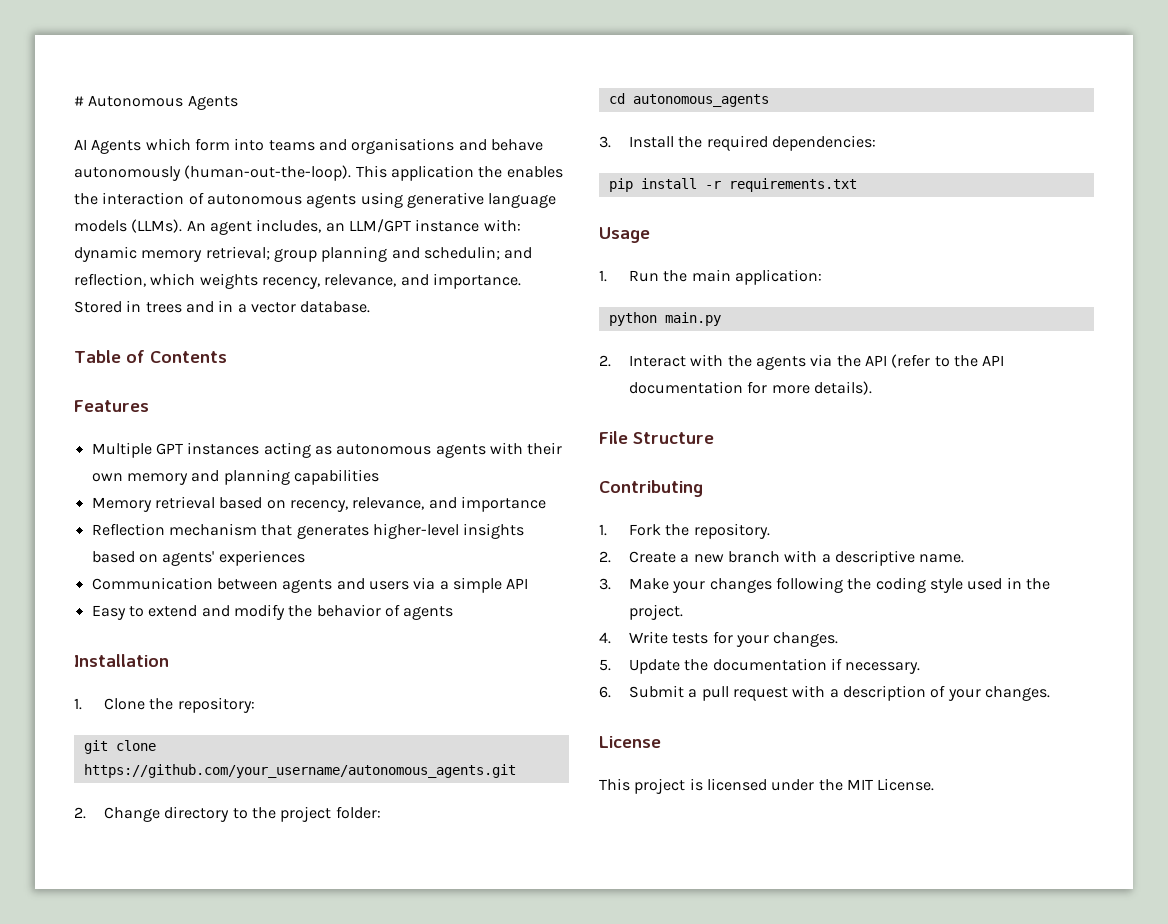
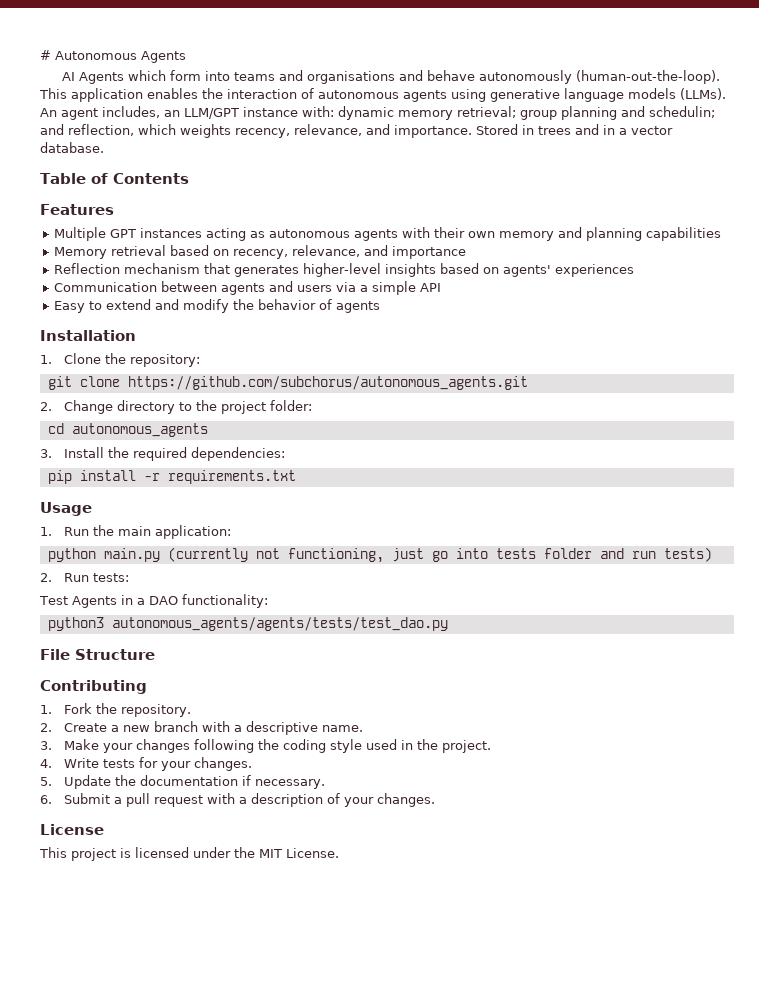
[478,166,503,178] the -> (143, 95) none
[83,764,516,778] https://github.com/your_username/autonomous_agents.git -> [127,376,528,390] https://github.com/subchorus/autonomous_agents.git
[599,354,1005,370] [629,381,873,395] // 2. Interact with the agents via the API (refer to the API documentation for more details). -> [167,547,712,563] [40,573,129,582] [39,594,268,608] [47,617,448,631] (currently not functioning, just go into tests folder and run tests) // 2. Run tests: // Test Agents in a DAO functionality: // python3 autonomous_agents/agents/tests/test_dao.py

